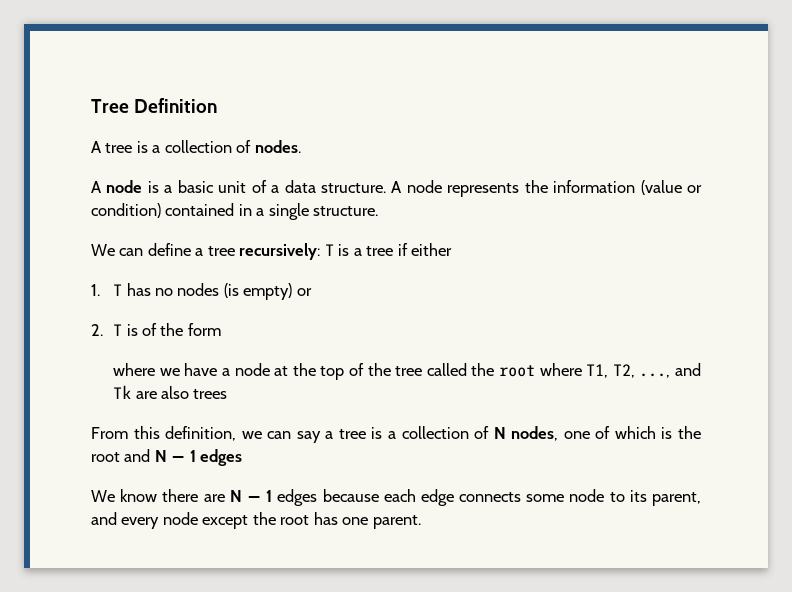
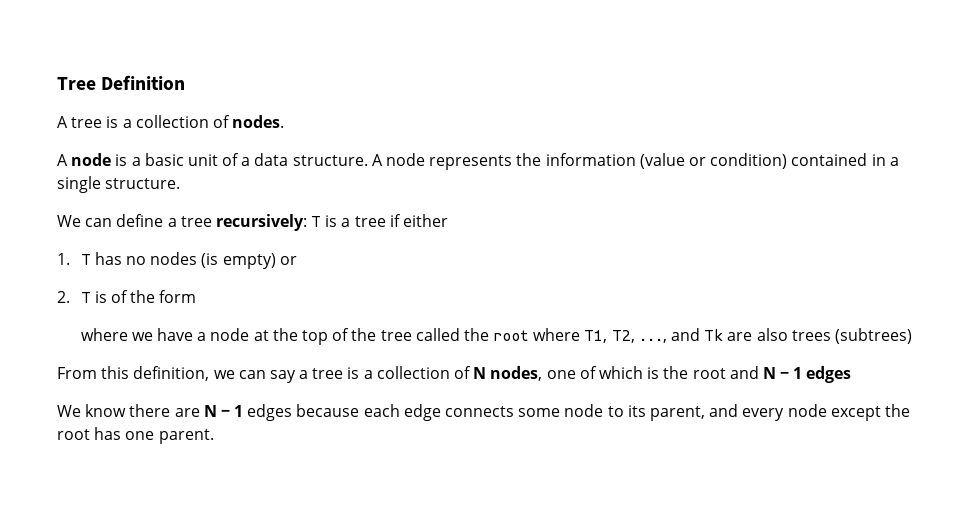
(228, 394) none -> [834,328,912,344] (subtrees)

